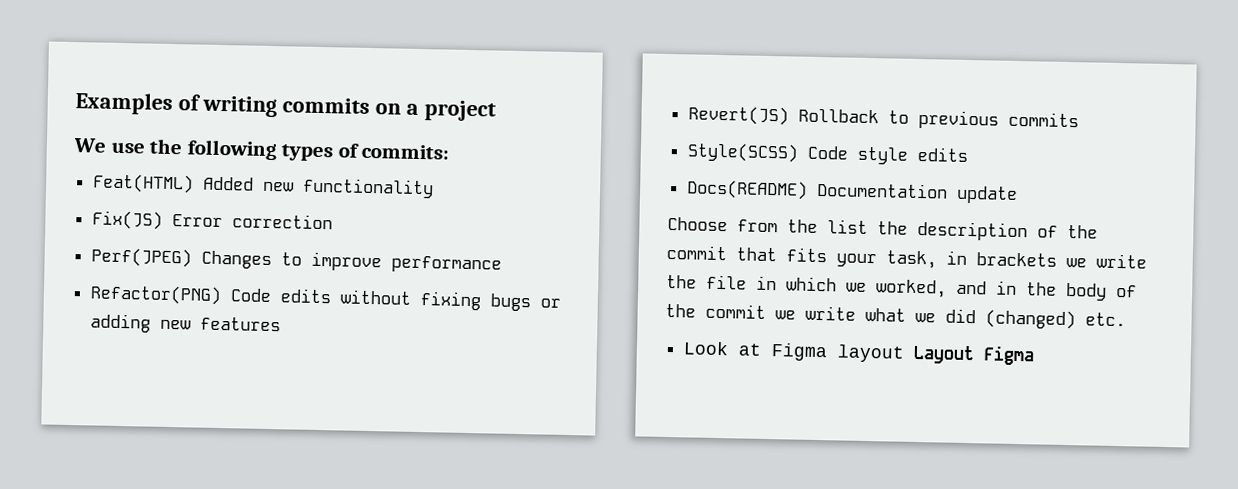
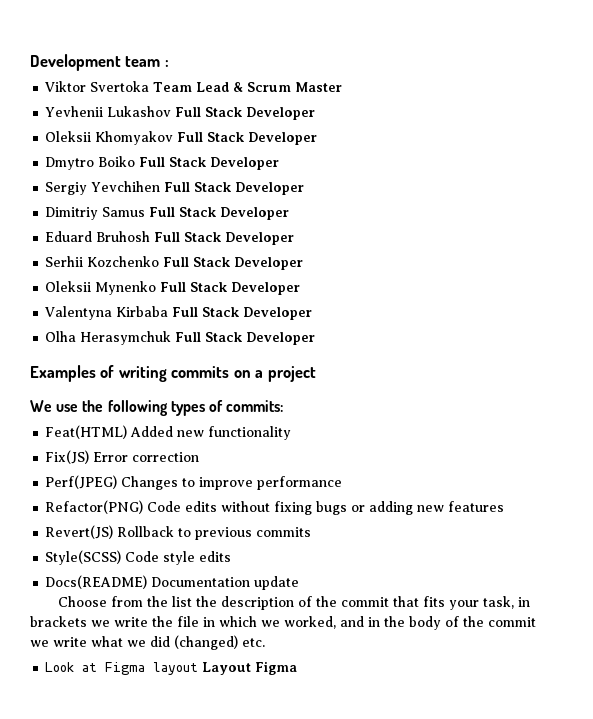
(75, 104) none -> [30,54,169,71] [45,81,343,92] [45,106,316,120] [45,131,318,145] [45,156,280,170] [45,181,305,195] [45,207,290,220] [45,231,295,245] [45,256,304,270] [45,281,301,295] [45,306,313,320] [45,331,316,345] Development team : // Viktor Svertoka Team Lead & Scrum Master // Yevhenii Lukashov Full Stack Developer // Oleksii Khomyakov Full Stack Developer // Dmytro Boiko Full Stack Developer // Sergiy Yevchihen Full Stack Developer // Dimitriy Samus Full Stack Developer // Eduard Bruhosh Full Stack Developer // Serhii Kozchenko Full Stack Developer // Oleksii Mynenko Full Stack Developer // Valentyna Kirbaba Full Stack Developer // Olha Herasymchuk Full Stack Developer //

